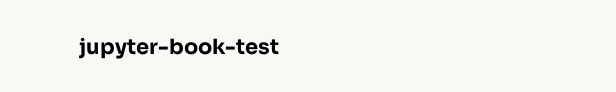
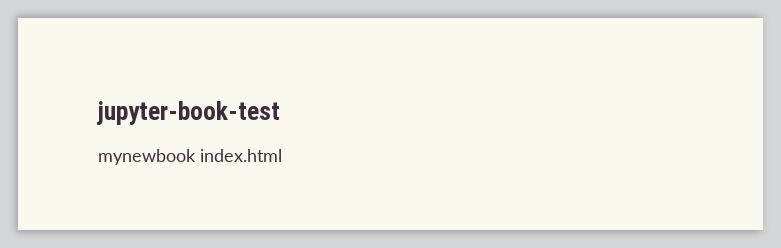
(279, 48) none -> [98,149,282,165] // mynewbook index.html

